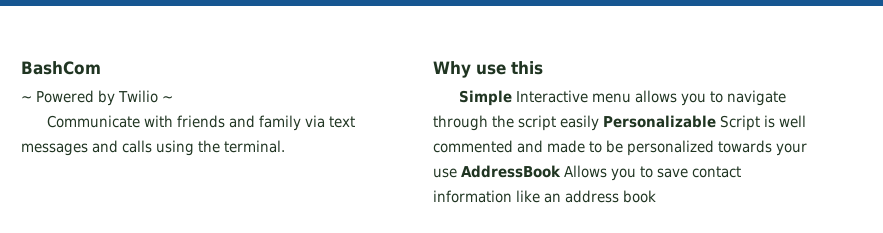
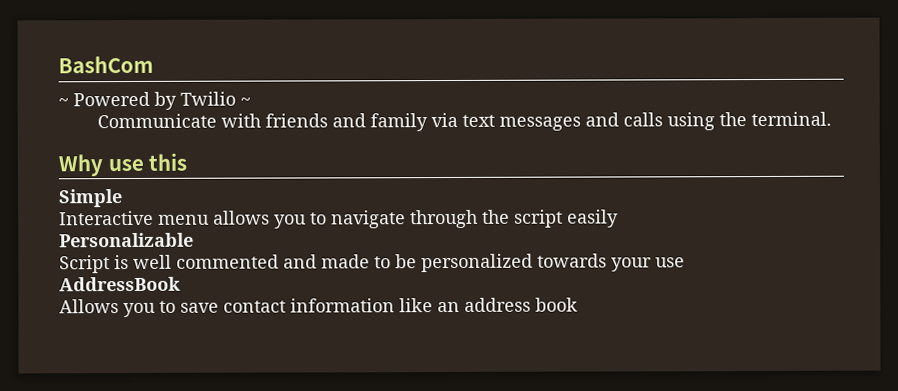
(513, 98) none -> (123, 198) //
(599, 123) none -> (619, 218) //
(716, 121) none -> (194, 240) //
(457, 173) none -> (685, 262) //
(561, 171) none -> (181, 284) //

